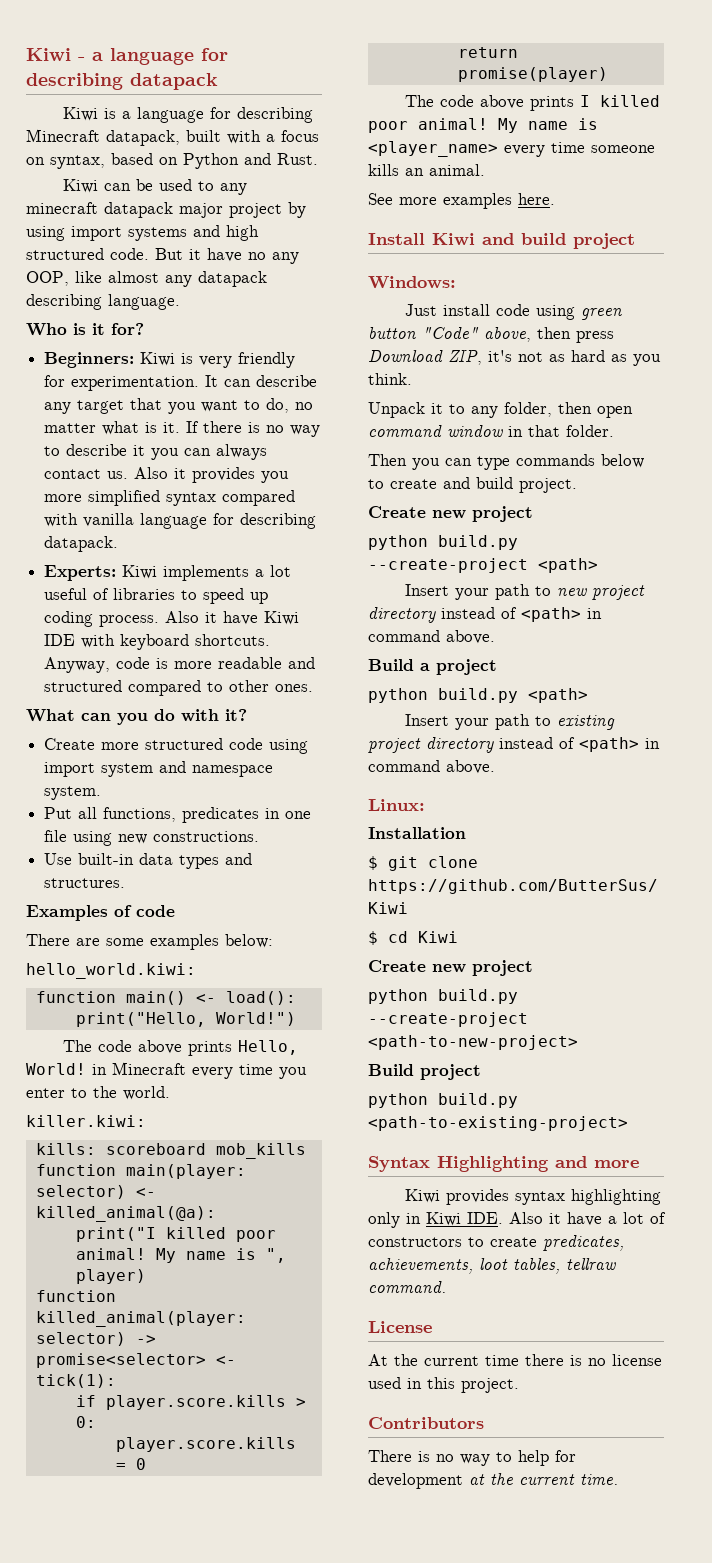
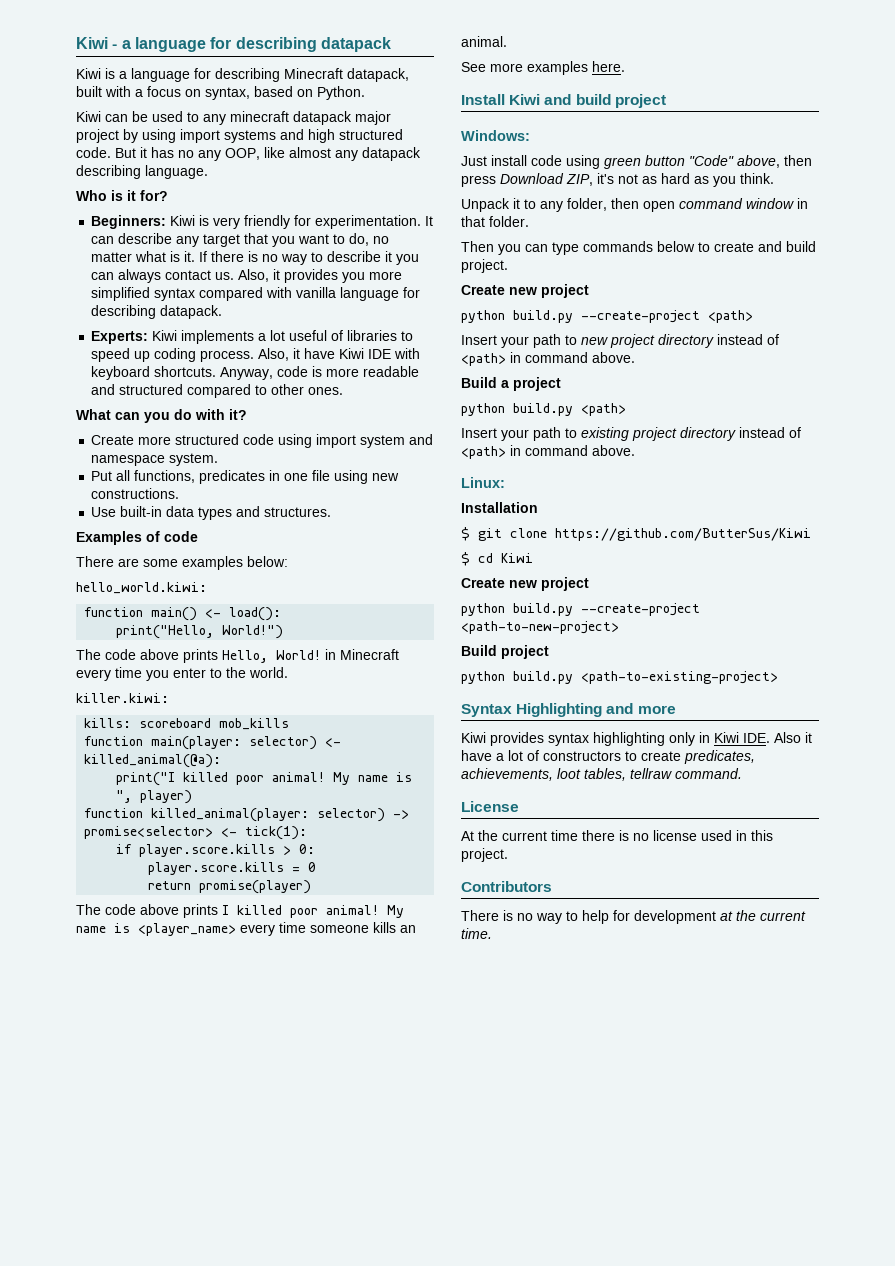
[183,153,318,169] Python and Rust. -> [317,86,365,100] Python.
[207,248,242,262] have -> [151,147,174,158] has
[134,467,169,479] Also -> [238,269,270,282] Also,
[165,611,200,623] Also -> [258,348,290,361] Also,

